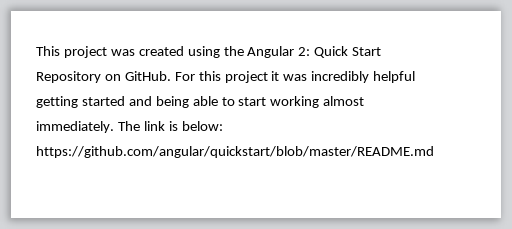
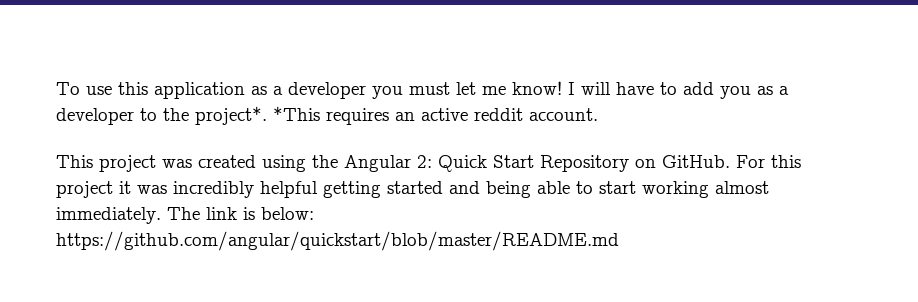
(36, 51) none -> [56,81,789,99] [56,106,598,125] To use this application as a developer you must let me know! I will have to add you as a developer to the project*. *This requires an active reddit account. //

